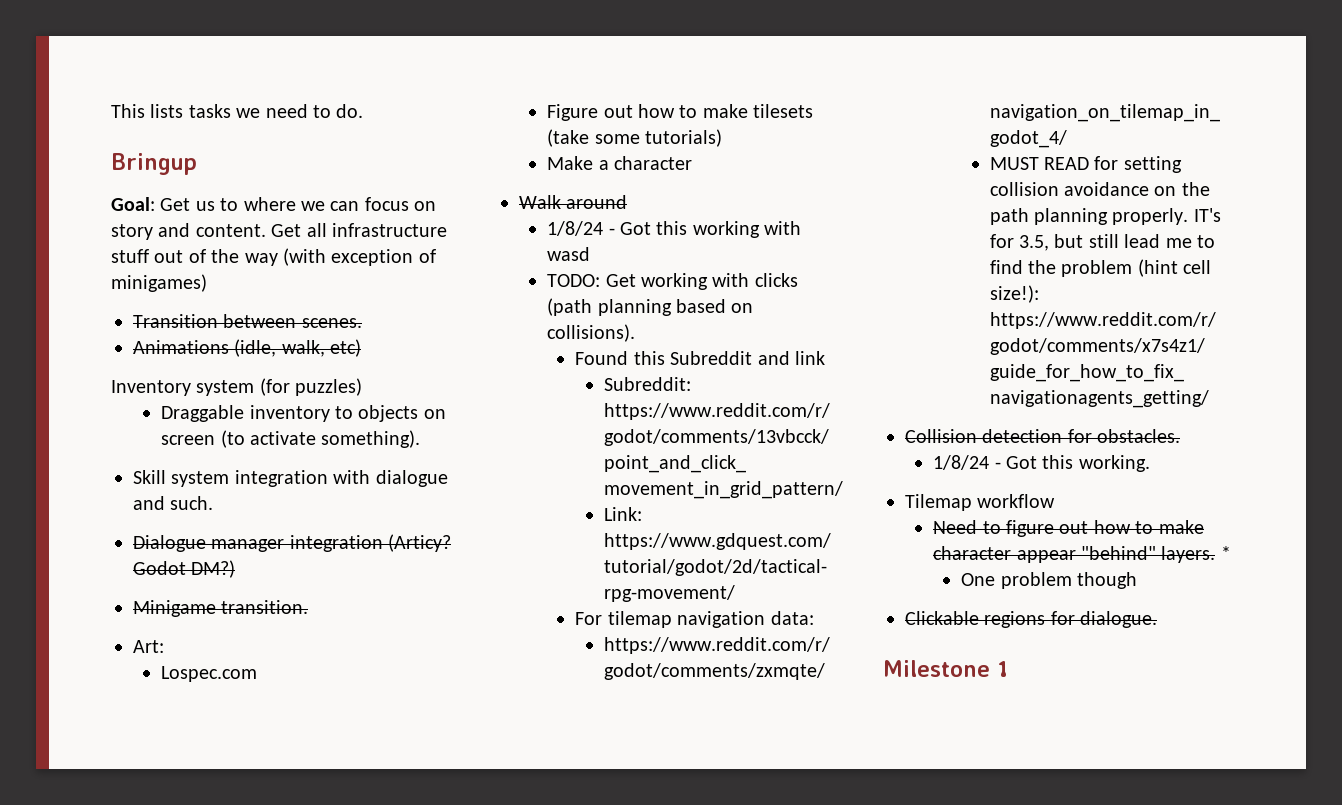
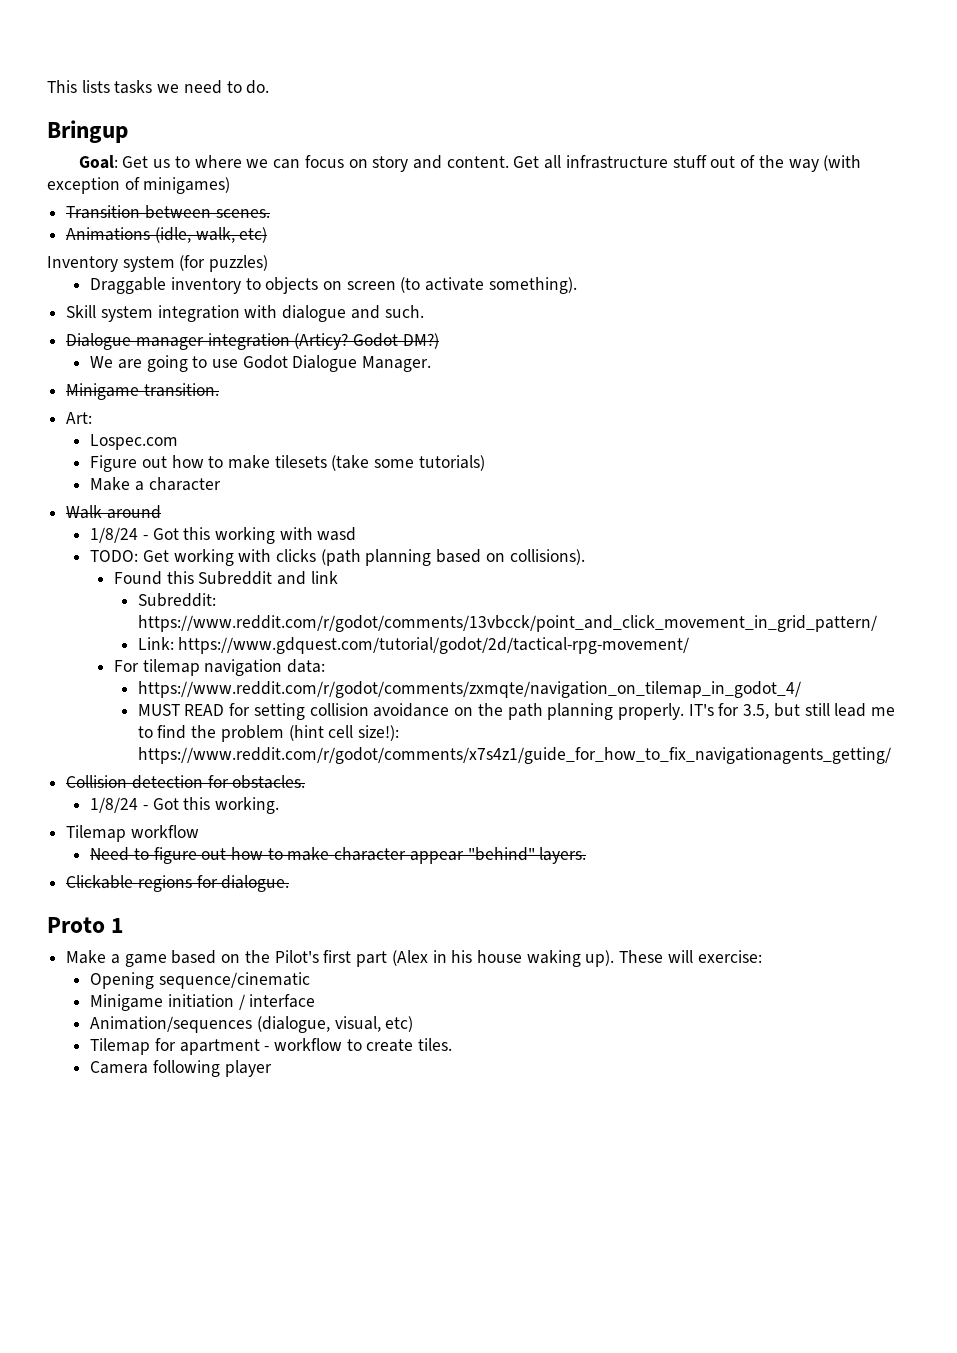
(236, 569) none -> [90,355,432,372] // We are going to use Godot Dialogue Manager.
[1220,546,1231,560] [961,572,1138,589] * // One problem though -> (587, 855) none
[883,660,990,677] Milestone -> [47,917,105,933] Proto
(1008, 669) none -> [66,950,762,967] [90,972,310,989] [90,994,316,1011] [90,1016,414,1033] [90,1038,453,1055] [90,1060,272,1077] // Make a game based on the Pilot's first part (Alex in his house waking up). These will exercise: // Opening sequence/cinematic // Minigame initiation / interface // Animation/sequences (dialogue, visual, etc) // Tilemap for apartment - workflow to create tiles. // Camera following player

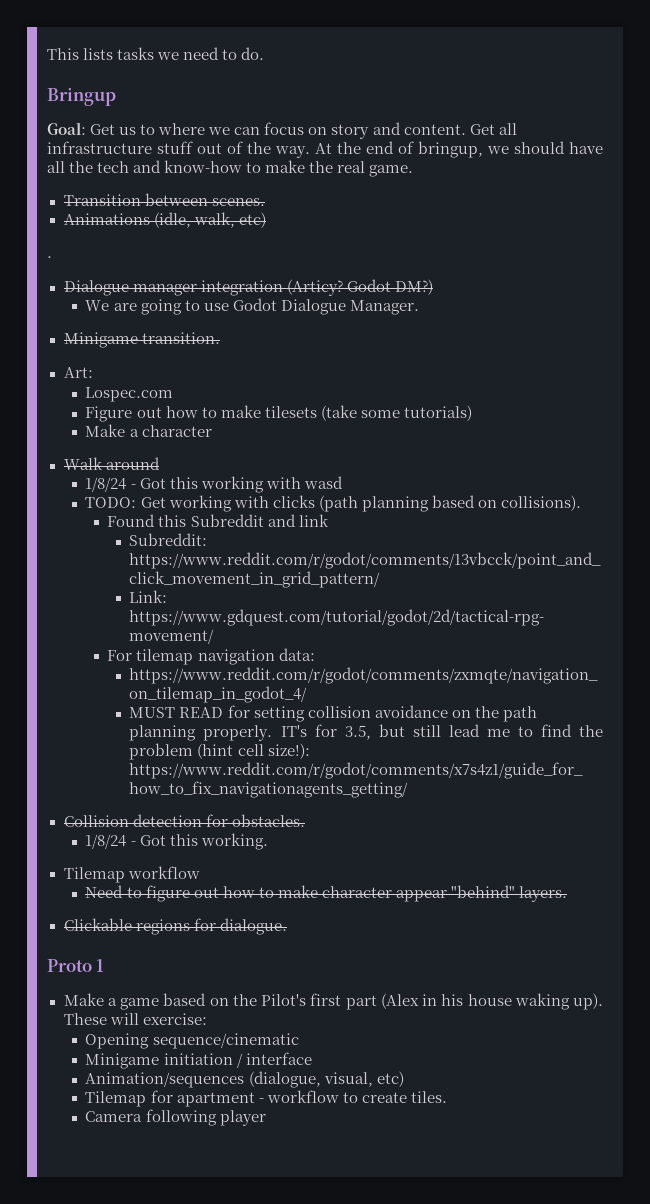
[788,155,862,172] [47,177,231,194] way (with exception of minigames) -> [275,141,603,158] [47,160,414,177] way. At the end of bringup, we should have all the tech and know-how to make the real game.
[47,255,269,272] [90,277,577,294] [66,305,424,322] Inventory system (for puzzles) // Draggable inventory to objects on screen (to activate something). // Skill system integration with dialogue and such. -> [47,256,52,258] .

